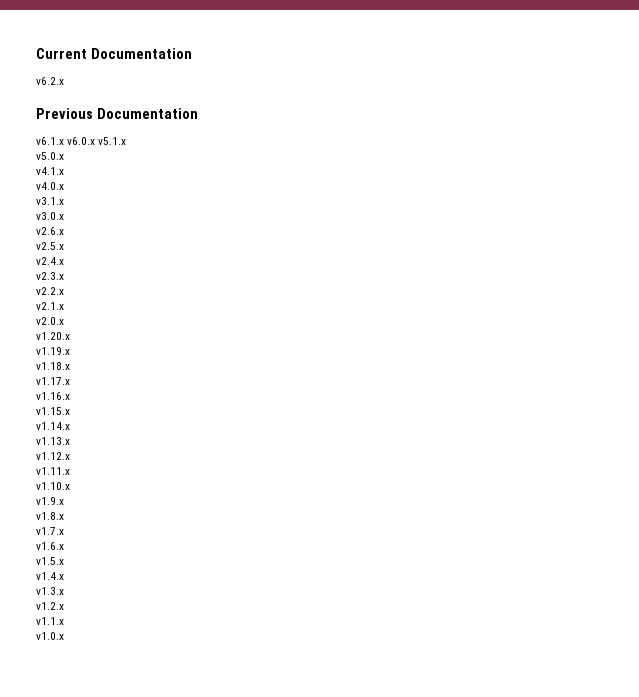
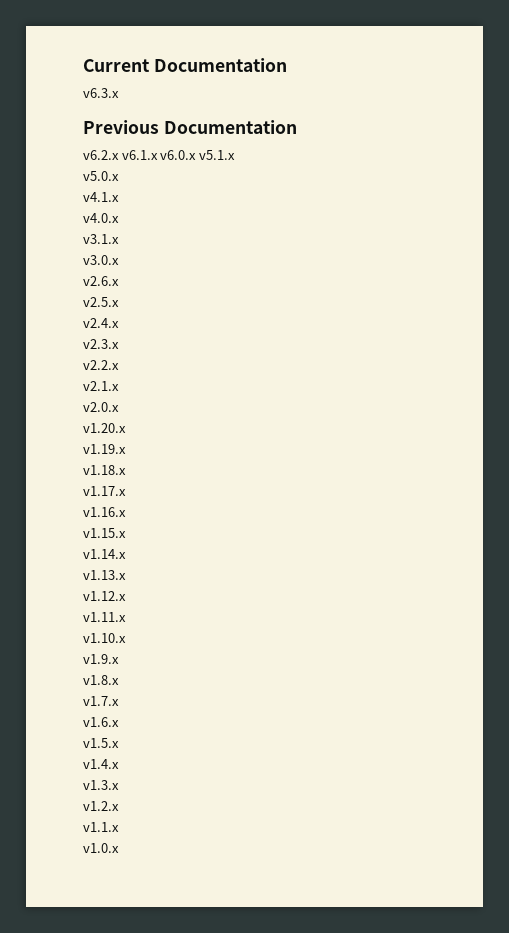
[36,77,64,85] v6.2.x -> [83,88,119,98] v6.3.x
(198, 113) none -> [83,150,119,160] v6.2.x

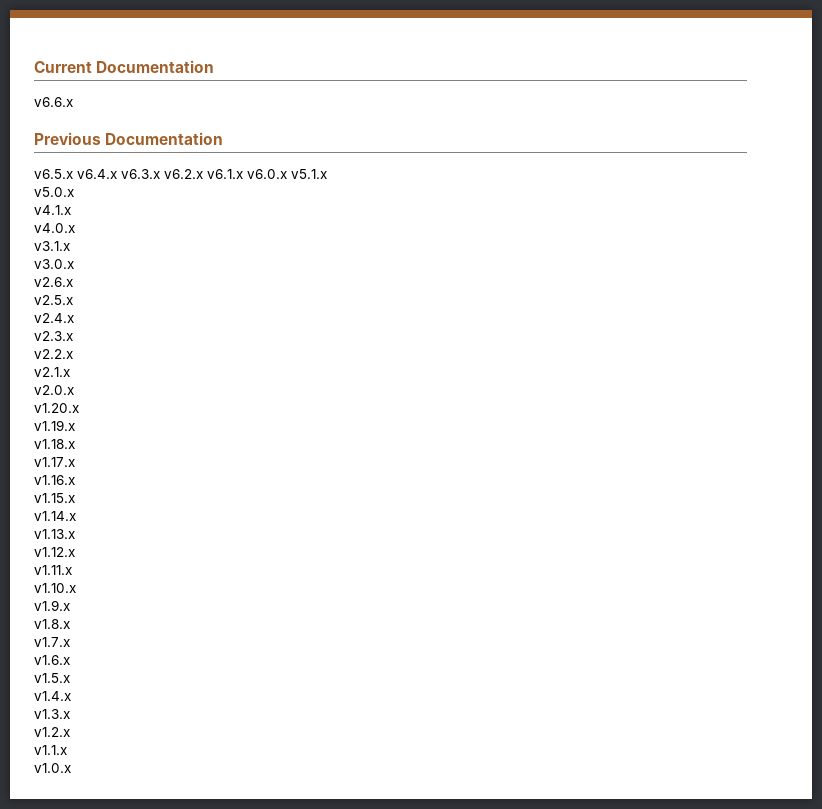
[83,88,119,98] v6.3.x -> [34,97,73,107] v6.6.x
(297, 127) none -> [34,169,160,179] v6.5.x v6.4.x v6.3.x

